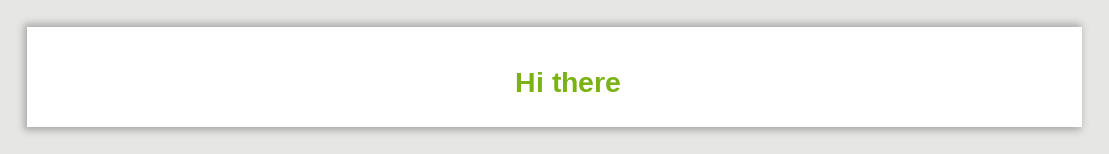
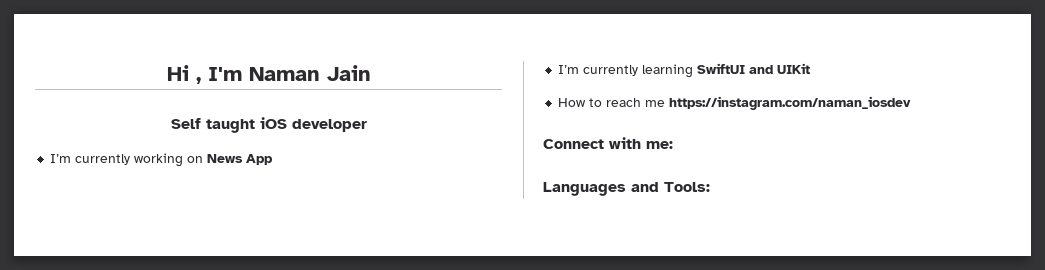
[552,72,621,92] there -> [195,65,371,84] [170,117,367,133] [50,153,274,167] [558,63,811,78] [558,96,912,110] [543,137,673,149] [543,182,710,196] , I'm Naman Jain // Self taught iOS developer // I’m currently working on News App // I’m currently learning SwiftUI and UIKit // How to reach me https://instagram.com/naman_iosdev // Connect with me: // Languages and Tools:

